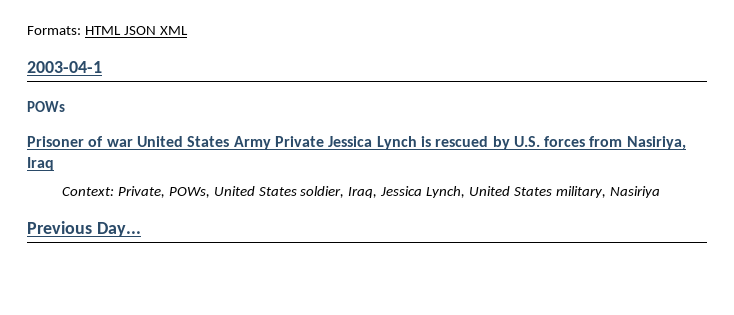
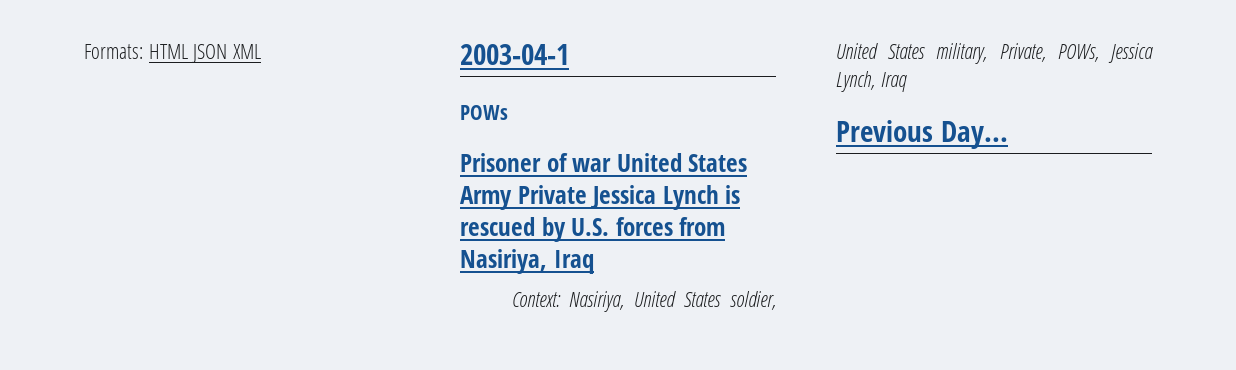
[117,186,210,198] Private, POWs, -> [569,291,625,312] Nasiriya,
[348,186,660,198] Iraq, Jessica Lynch, United States military, Nasiriya -> [836,43,1153,64] [836,71,907,92] United States military, Private, POWs, Jessica Lynch, Iraq

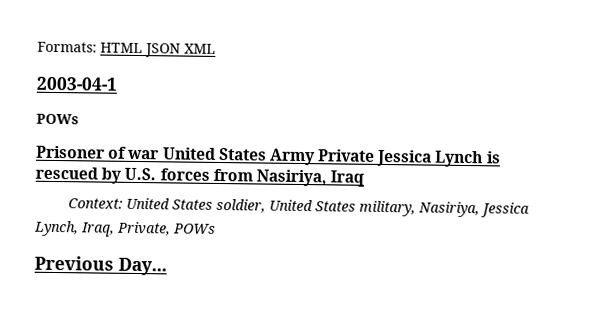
[569,291,625,312] Nasiriya, -> (123, 203) none
[999,43,1153,63] [836,71,907,92] Private, POWs, Jessica Lynch, Iraq -> [417,201,530,218] [34,220,216,237] Nasiriya, Jessica Lynch, Iraq, Private, POWs

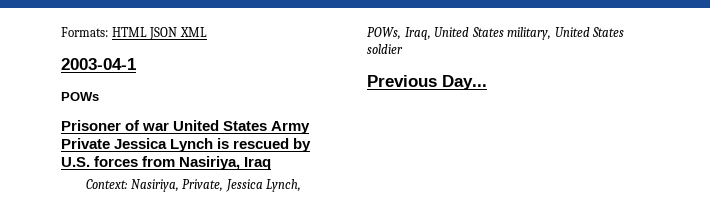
[125,197,530,218] [34,220,216,237] United States soldier, United States military, Nasiriya, Jessica Lynch, Iraq, Private, POWs -> [130,179,302,192] [367,27,625,40] [367,44,403,54] Nasiriya, Private, Jessica Lynch, POWs, Iraq, United States military, United States soldier

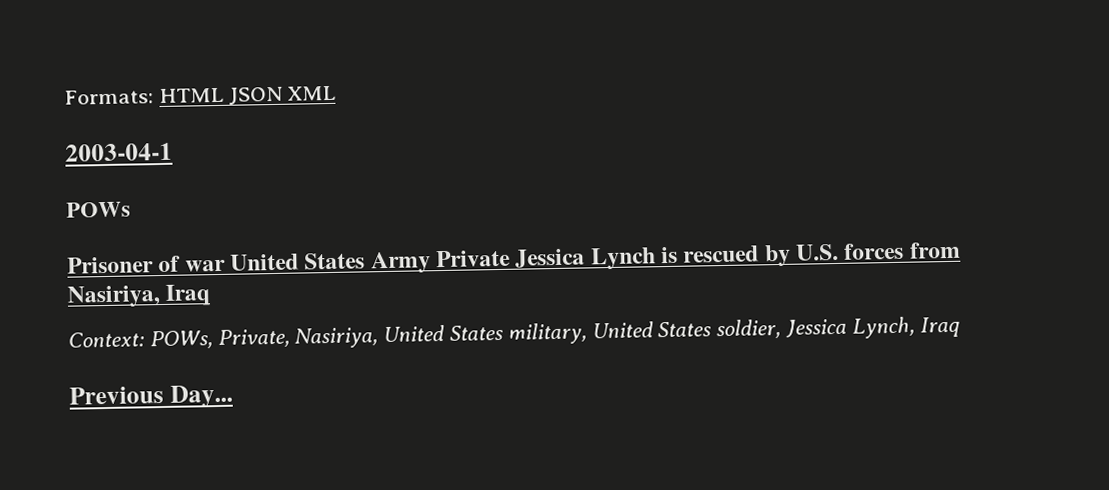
[130,179,302,192] [367,27,431,40] Nasiriya, Private, Jessica Lynch, POWs, Iraq, -> [149,327,379,350] POWs, Private, Nasiriya,
[367,44,403,54] soldier -> [716,316,960,340] soldier, Jessica Lynch, Iraq

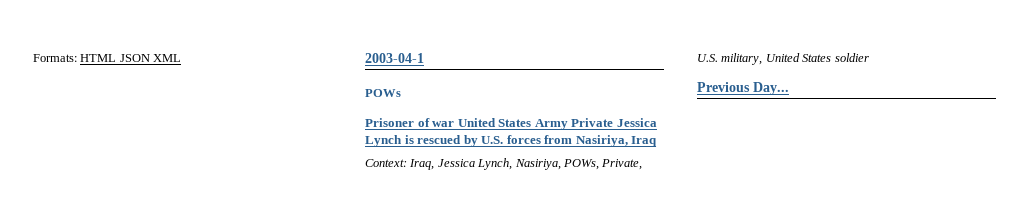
[149,316,960,350] POWs, Private, Nasiriya, United States military, United States soldier, Jessica Lynch, Iraq -> [409,158,643,170] [697,53,869,65] Iraq, Jessica Lynch, Nasiriya, POWs, Private, U.S. military, United States soldier

